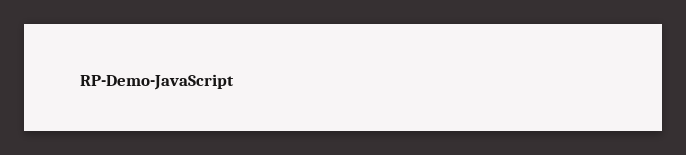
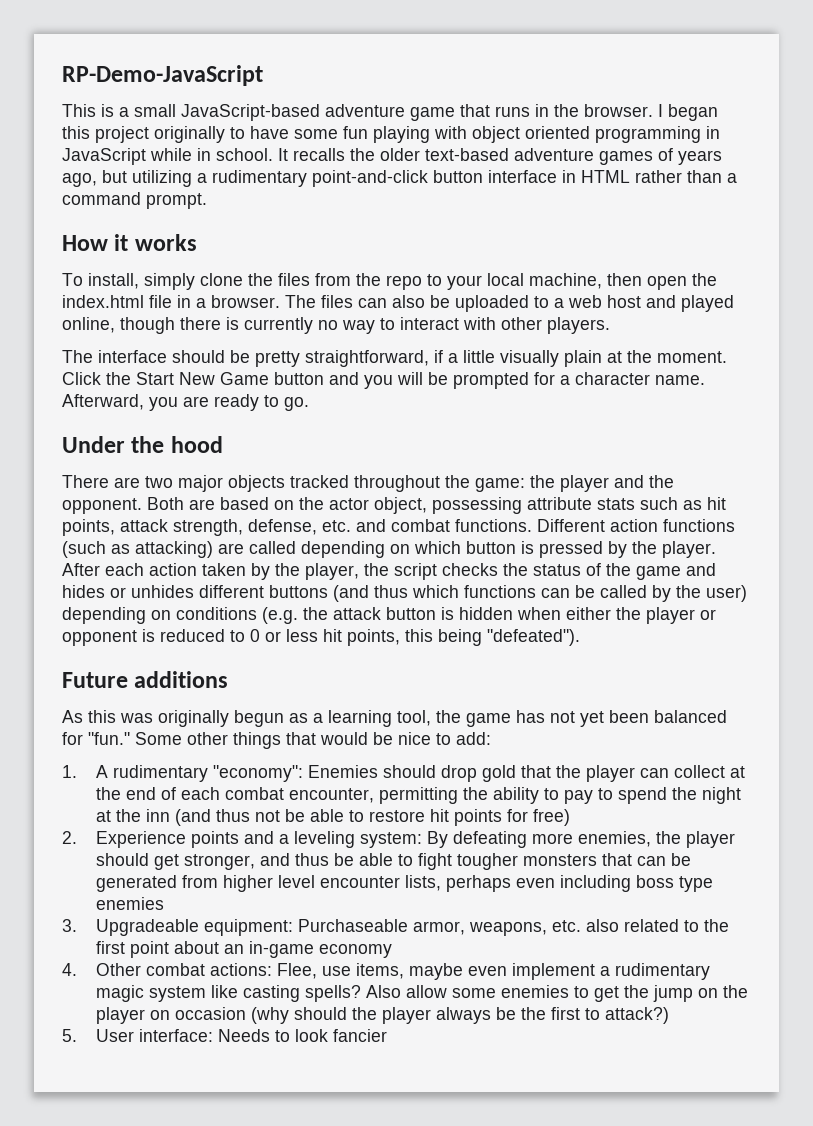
(234, 82) none -> [62,104,718,121] [62,126,720,143] [62,148,722,165] [62,170,737,187] [62,192,207,209] [62,234,197,251] [62,273,717,290] [62,295,734,312] [62,317,610,334] [62,350,727,367] [62,372,705,389] [62,394,309,411] [62,436,223,453] [62,475,674,492] [62,497,726,514] [62,519,735,536] [62,541,716,558] [62,563,716,580] [62,585,747,602] [62,607,716,624] [62,629,580,646] [62,671,229,688] [62,710,727,727] [62,732,491,749] [62,765,746,782] [96,787,742,804] [96,809,571,826] [62,831,736,848] [96,853,692,870] [96,875,714,892] [96,897,165,910] [62,919,730,936] [96,941,393,958] [62,963,711,980] [96,985,749,1002] [96,1007,670,1024] [62,1029,388,1042] // This is a small JavaScript-based adventure game that runs in the browser. I began this project originally to have some fun playing with object oriented programming in JavaScript while in school. It recalls the older text-based adventure games of years ago, but utilizing a rudimentary point-and-click button interface in HTML rather than a command prompt. // How it works // To install, simply clone the files from the repo to your local machine, then open the index.html file in a browser. The files can also be uploaded to a web host and played online, though there is currently no way to interact with other players. // The interface should be pretty straightforward, if a little visually plain at the moment. Click the Start New Game button and you will be prompted for a character name. Afterward, you are ready to go. // Under the hood // There are two major objects tracked throughout the game: the player and the opponent. Both are based on the actor object, possessing attribute stats such as hit points, attack strength, defense, etc. and combat functions. Different action functions (such as attacking) are called depending on which button is pressed by the player. After each action taken by the player, the script checks the status of the game and hides or unhides different buttons (and thus which functions can be called by the user) depending on conditions (e.g. the attack button is hidden when either the player or opponent is reduced to 0 or less hit points, this being "defeated"). // Future additions // As this was originally begun as a learning tool, the game has not yet been balanced for "fun." Some other things that would be nice to add: // 1. A rudimentary "economy": Enemies should drop gold that the player can collect at the end of each combat encounter, permitting the ability to pay to spend the night at the inn (and thus not be able to restore hit points for free) // 2. Experience points and a leveling system: By defeating more enemies, the player should get stronger, and thus be able to fight tougher monsters that can be generated from higher level encounter lists, perhaps even including boss type enemies // 3. Upgradeable equipment: Purchaseable armor, weapons, etc. also related to the first point about an in-game economy // 4. Other combat actions: Flee, use items, maybe even implement a rudimentary magic system like casting spells? Also allow some enemies to get the jump on the player on occasion (why should the player always be the first to attack?) // 5. User interface: Needs to look fancier

